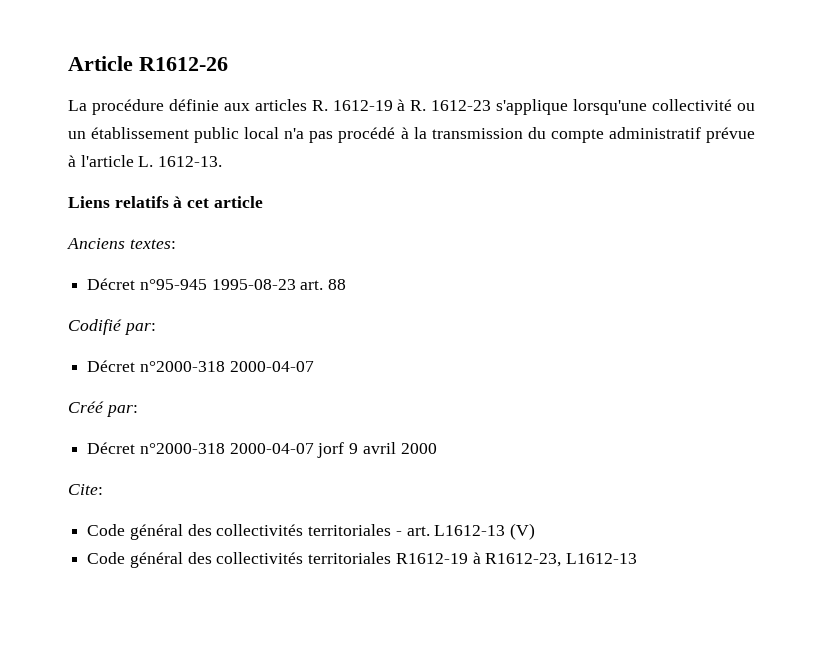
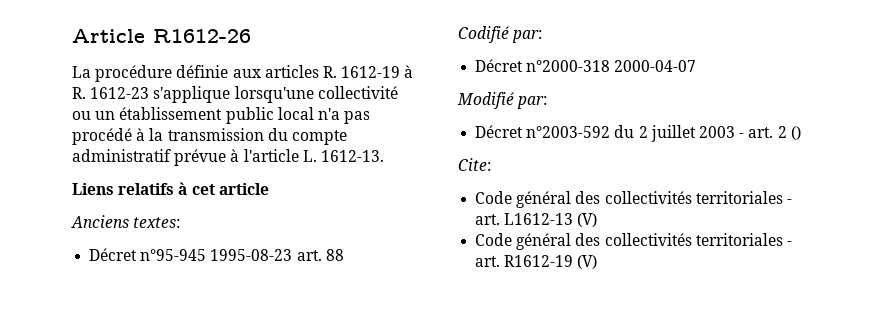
[68,401,138,417] [87,442,437,458] Créé par: // Décret n°2000-318 2000-04-07 jorf 9 avril 2000 -> [457,92,548,109] [475,125,801,142] Modifié par: // Décret n°2003-592 du 2 juillet 2003 - art. 2 ()
[395,552,638,567] R1612-19 à R1612-23, L1612-13 -> [786,241,792,246] [475,255,598,269] - art. R1612-19 (V)

